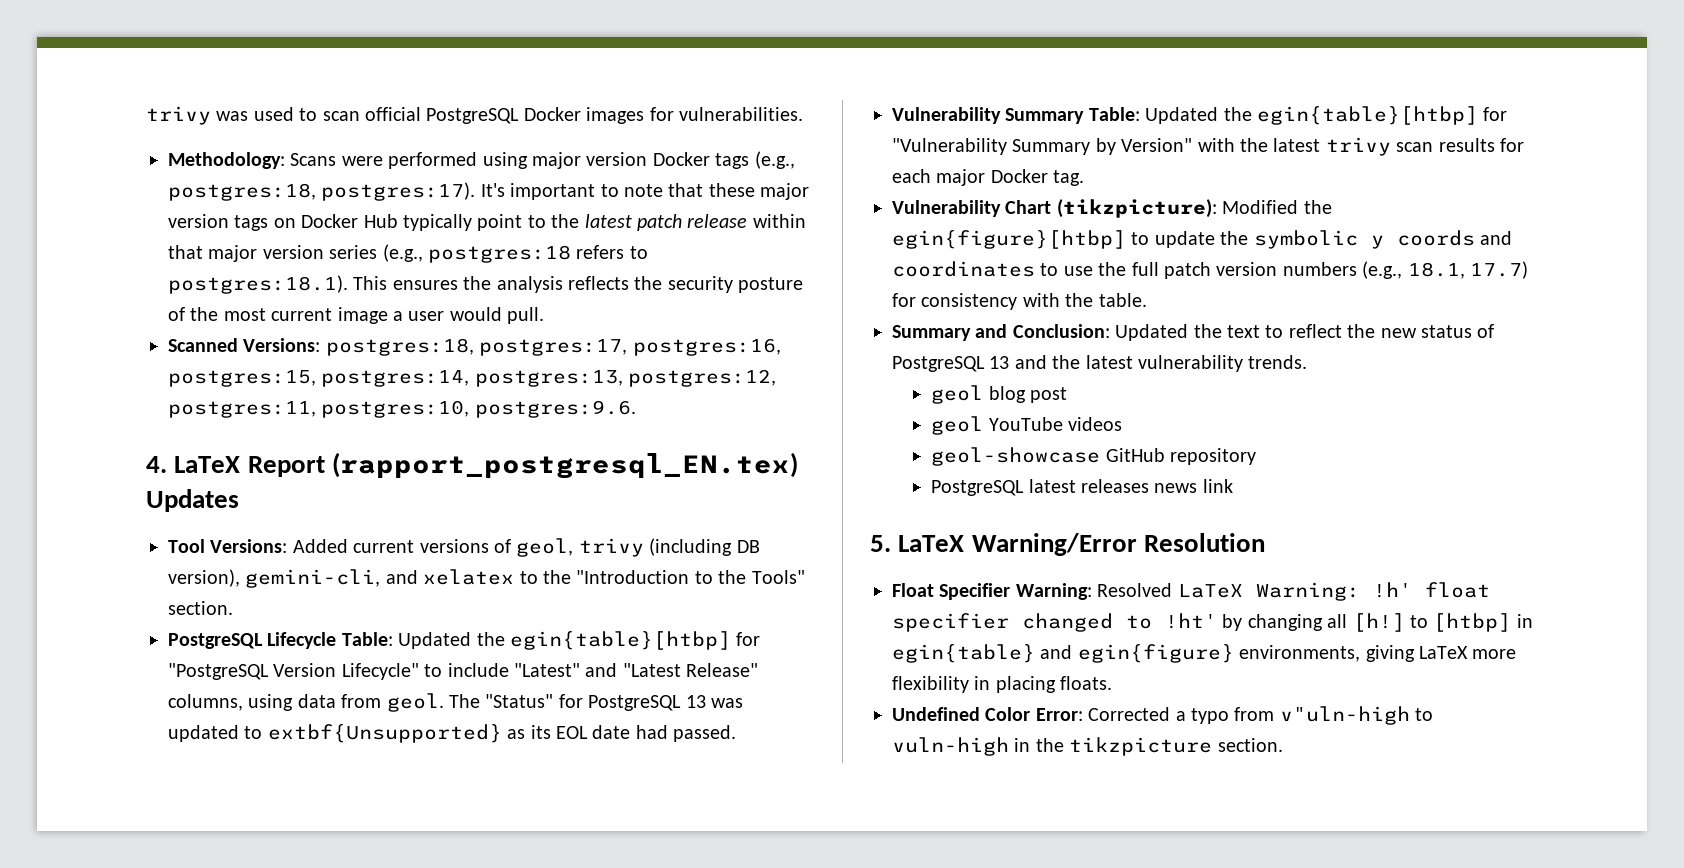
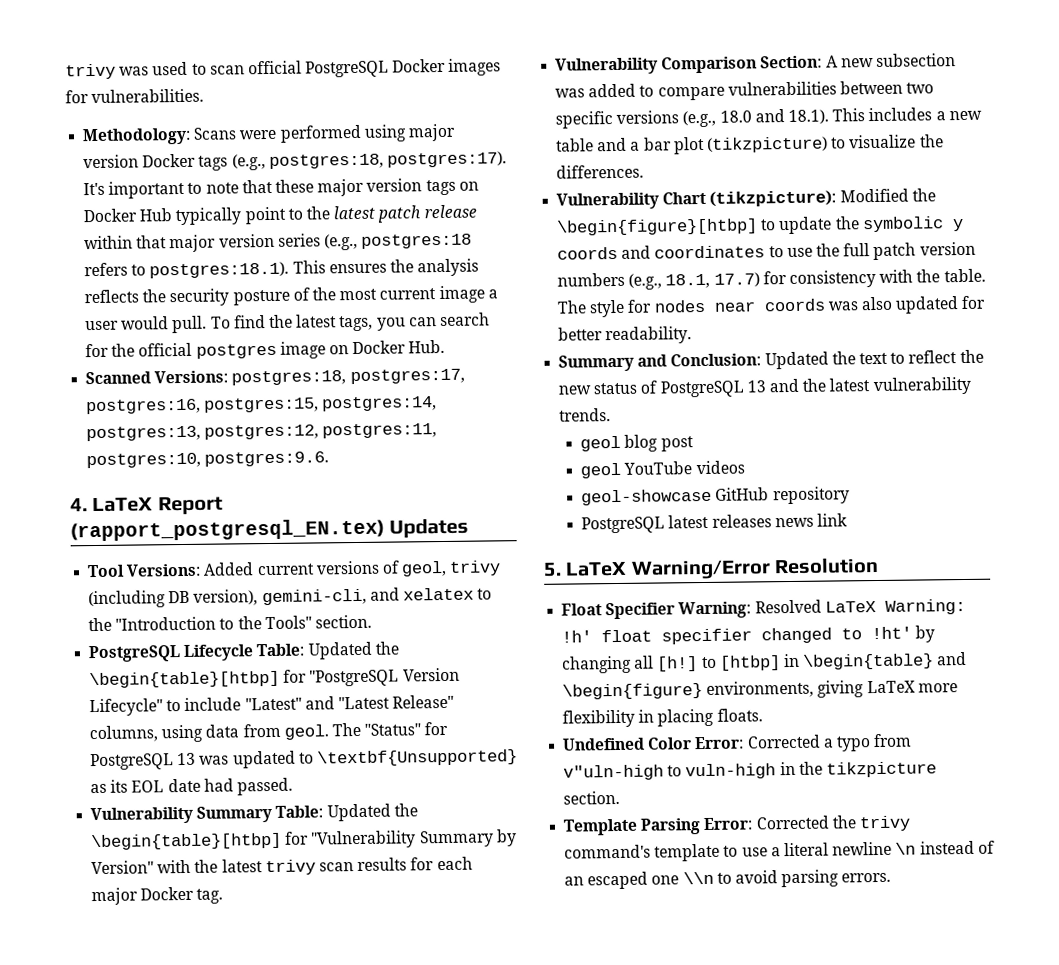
(545, 315) none -> [210,312,490,332] [85,339,446,359] To find the latest tags, you can search for the official postgres image on Docker Hub.
[510,631,731,650] egin{table}[htbp] -> [89,670,281,689] \begin{table}[htbp]
[267,724,502,743] extbf{Unsupported} -> [316,749,518,767] \textbf{Unsupported}
[1257,106,1478,125] egin{table}[htbp] -> [91,832,283,851] \begin{table}[htbp]
(1085, 178) none -> [555,53,956,75] [555,80,935,101] [555,107,982,129] [556,134,944,155] [556,164,645,179] // Vulnerability Comparison Section: A new subsection was added to compare vulnerabilities between two specific versions (e.g., 18.0 and 18.1). This includes a new table and a bar plot (tikzpicture) to visualize the differences.
[892,230,1126,249] egin{figure}[htbp] -> [556,218,759,236] \begin{figure}[htbp]
(1147, 300) none -> [557,295,987,318] [558,326,693,345] The style for nodes near coords was also updated for better readability.
[892,644,1234,663] egin{table} and egin{figure} -> [803,651,968,670] [562,683,704,700] \begin{table} and \begin{figure}
(1283, 745) none -> [563,815,911,836] [564,840,995,862] [564,869,892,890] // Template Parsing Error: Corrected the trivy command's template to use a literal newline \n instead of an escaped one \\n to avoid parsing errors.

